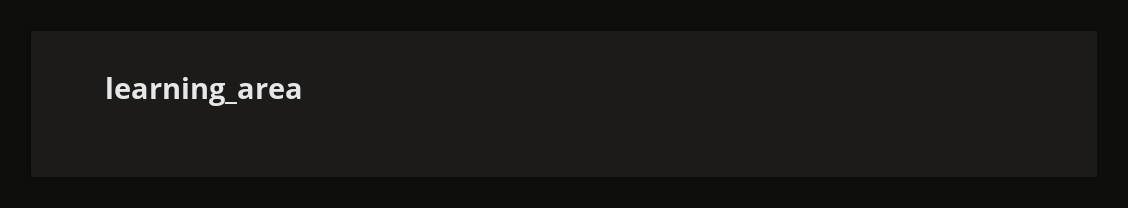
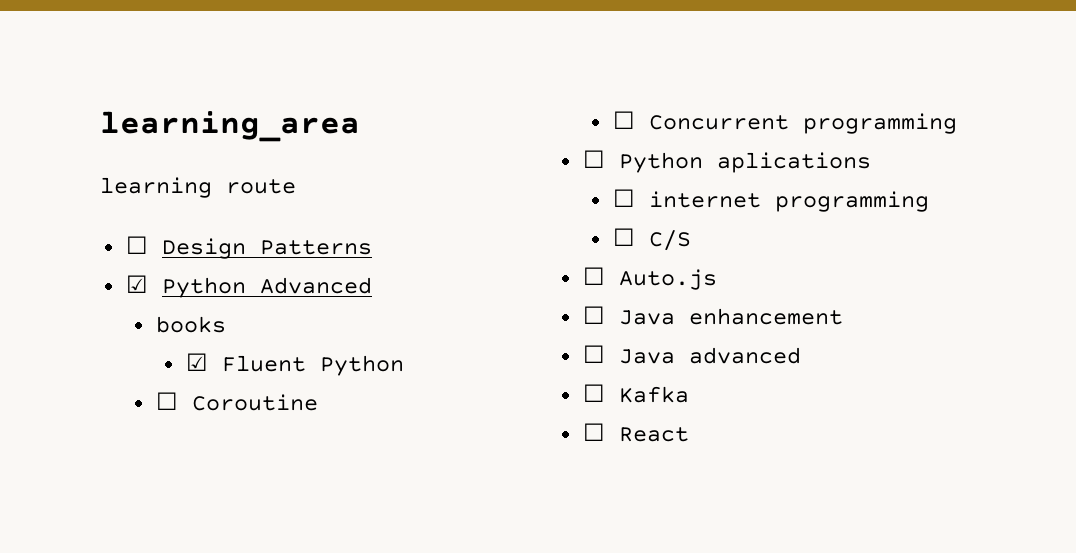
(303, 91) none -> [100,177,296,198] [125,236,372,259] [125,275,372,298] [156,316,227,333] [186,353,405,376] [156,392,319,411] [613,111,958,134] [582,150,871,173] [613,189,930,212] [613,228,692,251] [582,267,717,290] [582,306,843,325] [582,345,801,364] [582,384,689,403] [582,423,689,442] // learning route // ☐ Design Patterns // ☑ Python Advanced // books // ☑ Fluent Python // ☐ Coroutine // ☐ Concurrent programming // ☐ Python aplications // ☐ internet programming // ☐ C/S // ☐ Auto.js // ☐ Java enhancement // ☐ Java advanced // ☐ Kafka // ☐ React

